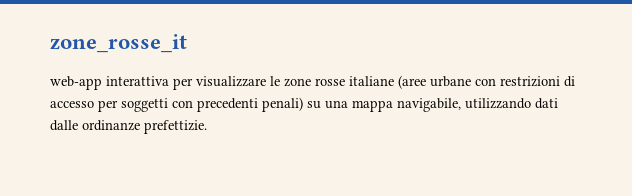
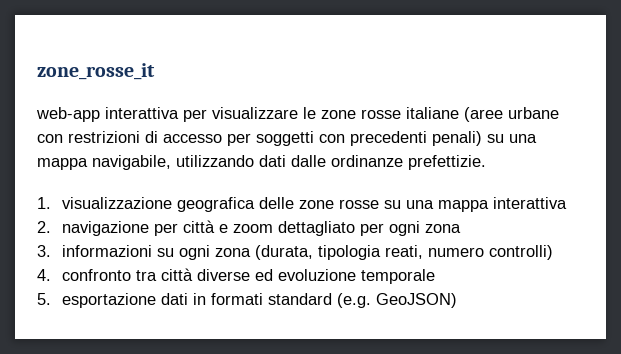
(207, 127) none -> [37,197,568,212] [37,220,462,236] [37,245,554,260] [37,268,436,284] [37,293,458,308] // 1. visualizzazione geografica delle zone rosse su una mappa interattiva // 2. navigazione per città e zoom dettagliato per ogni zona // 3. informazioni su ogni zona (durata, tipologia reati, numero controlli) // 4. confronto tra città diverse ed evoluzione temporale // 5. esportazione dati in formati standard (e.g. GeoJSON)

